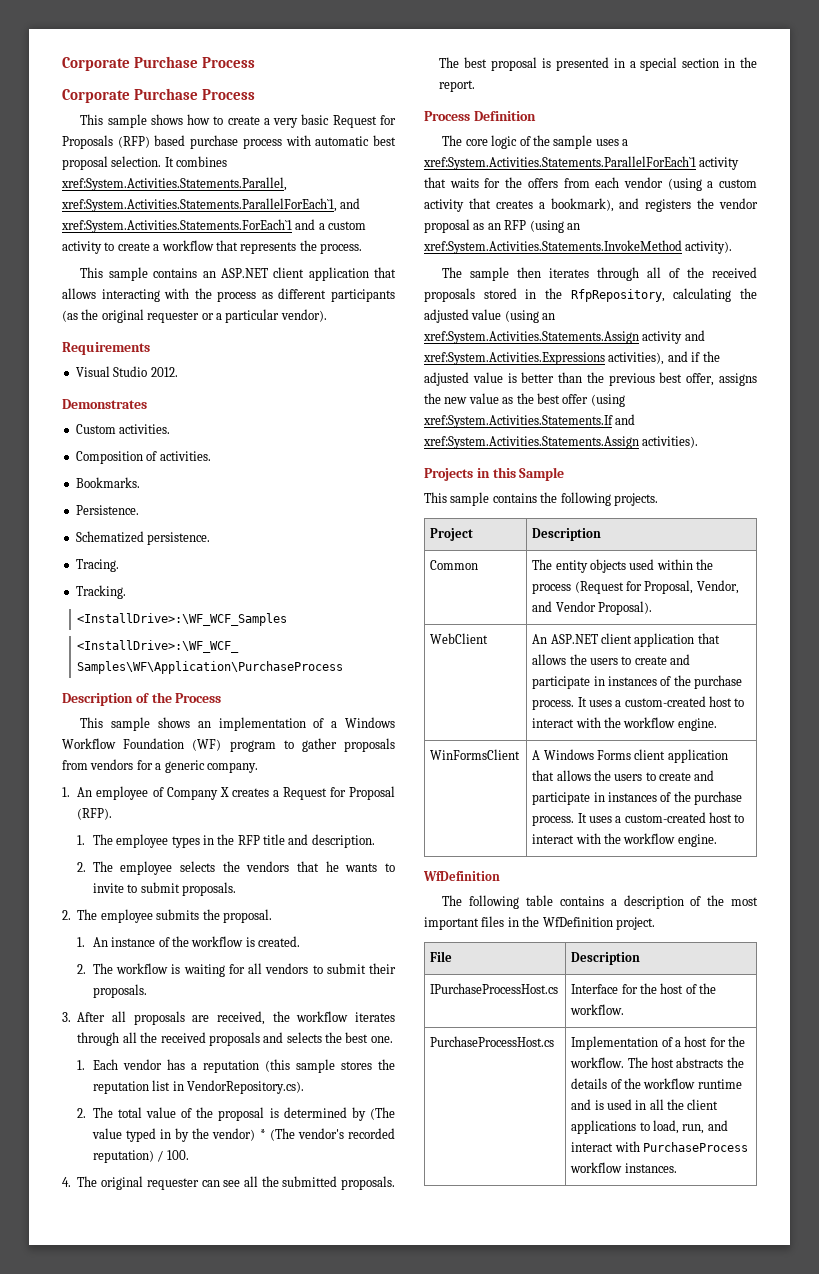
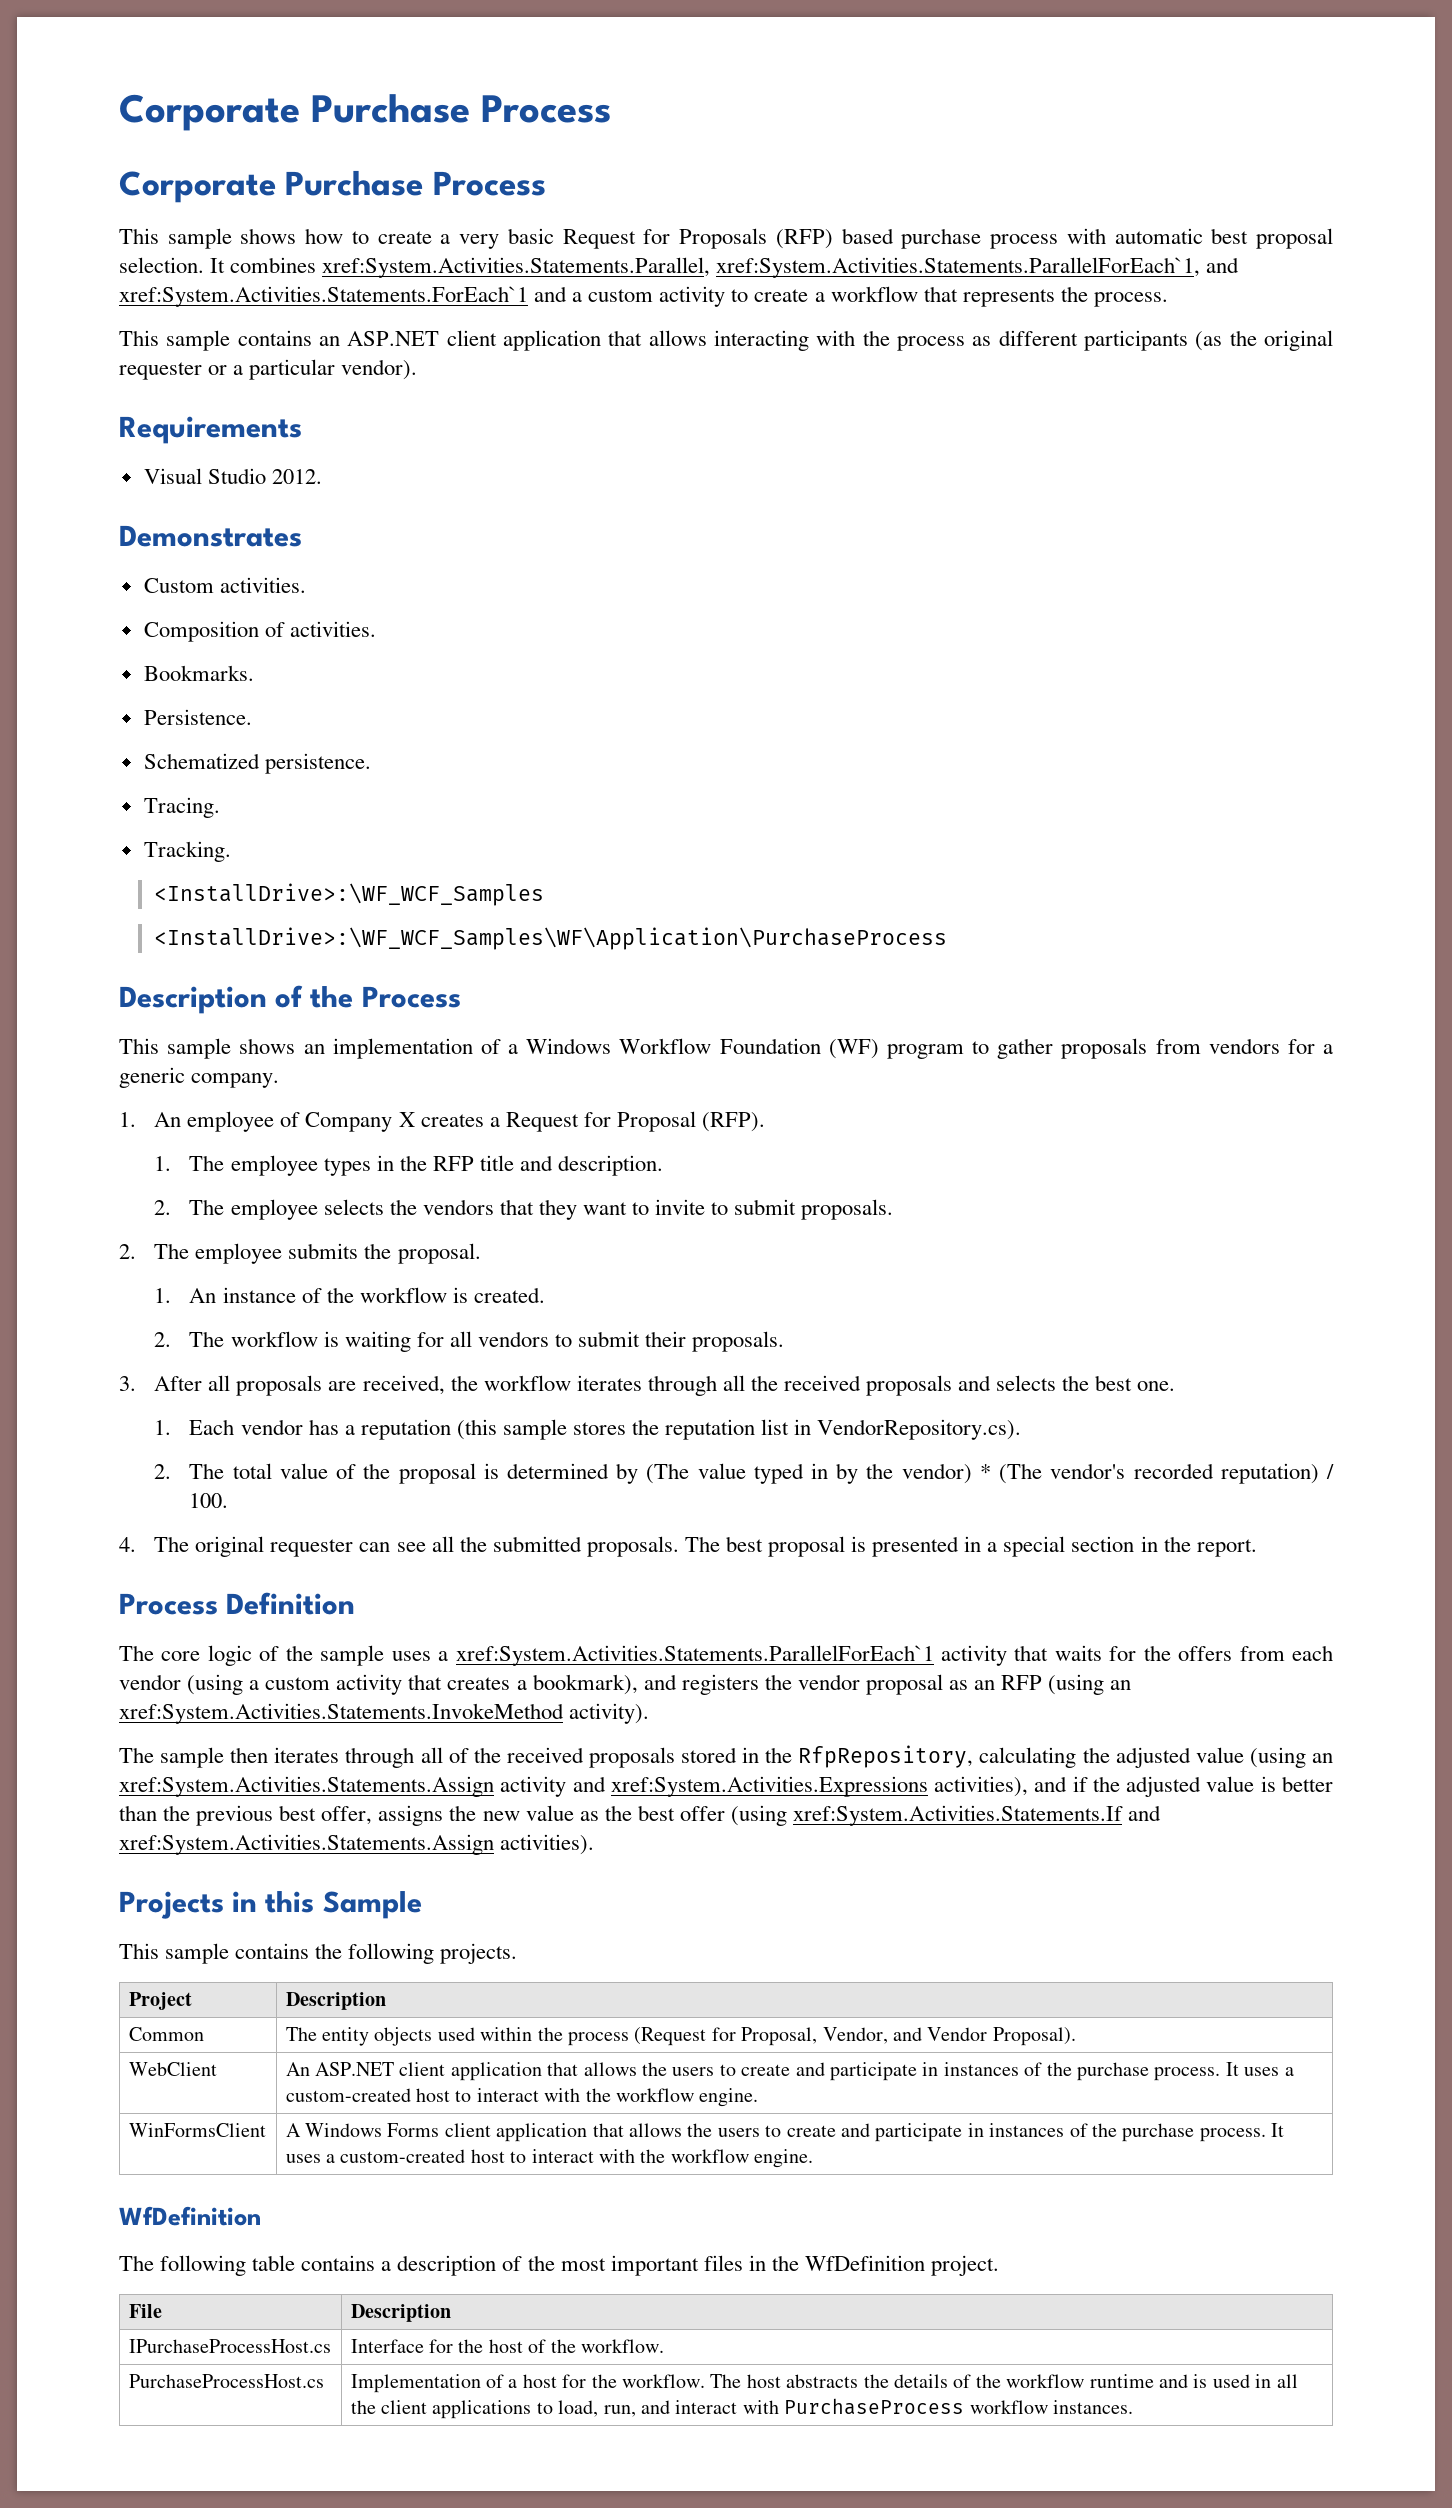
[325,861,378,872] he wants -> [538,1199,627,1220] they want

